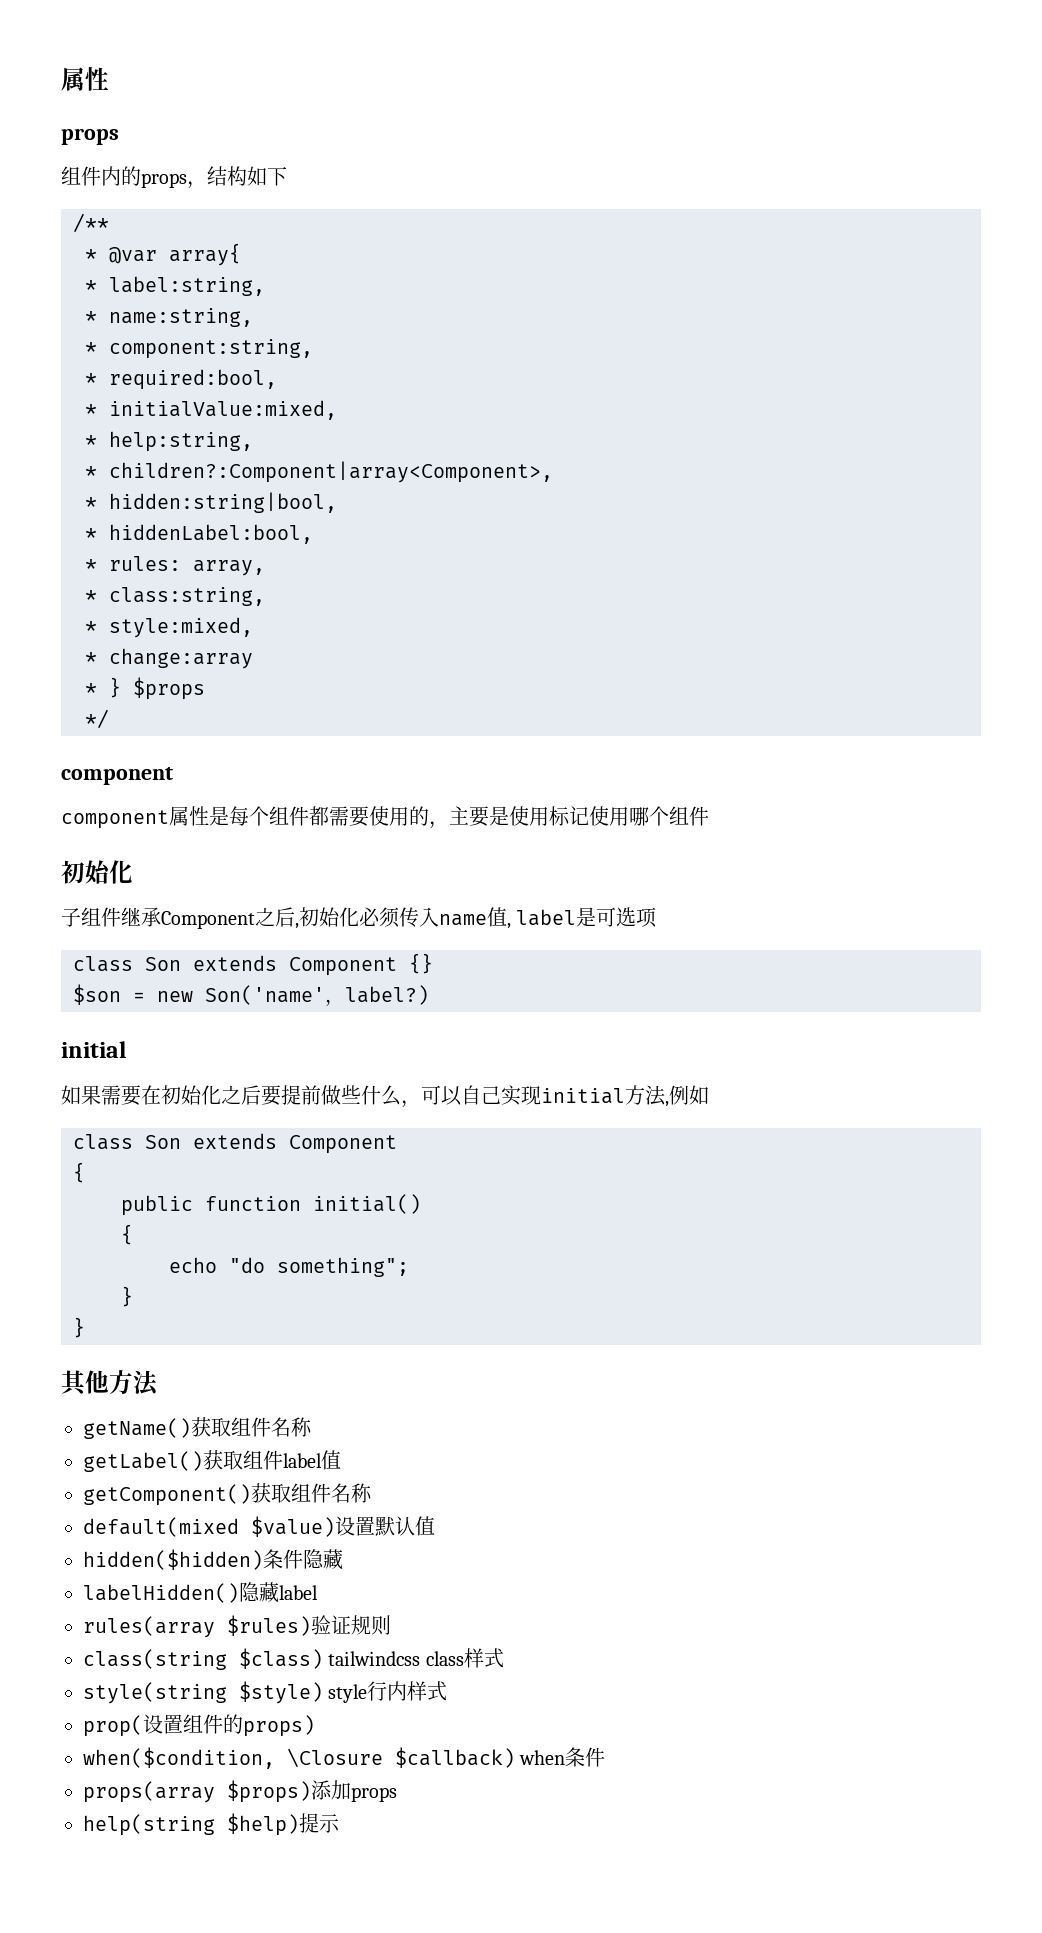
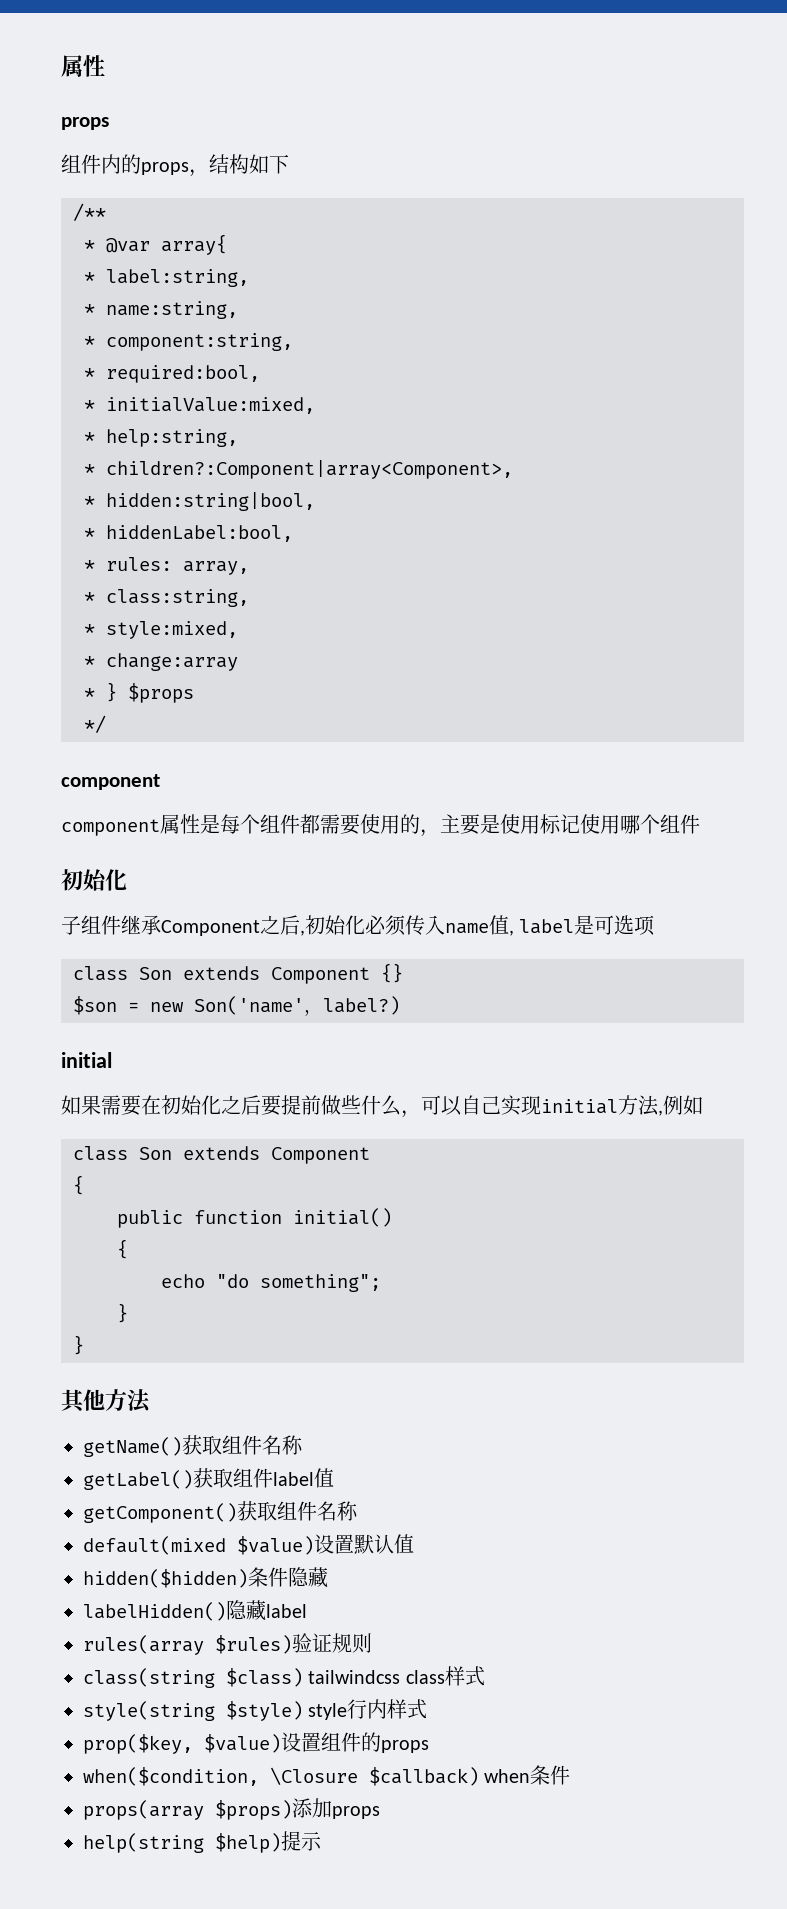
[83,1715,143,1737] prop( -> [83,1734,281,1754] prop($key, $value)
[243,1715,315,1737] props) -> [381,1740,429,1753] props

